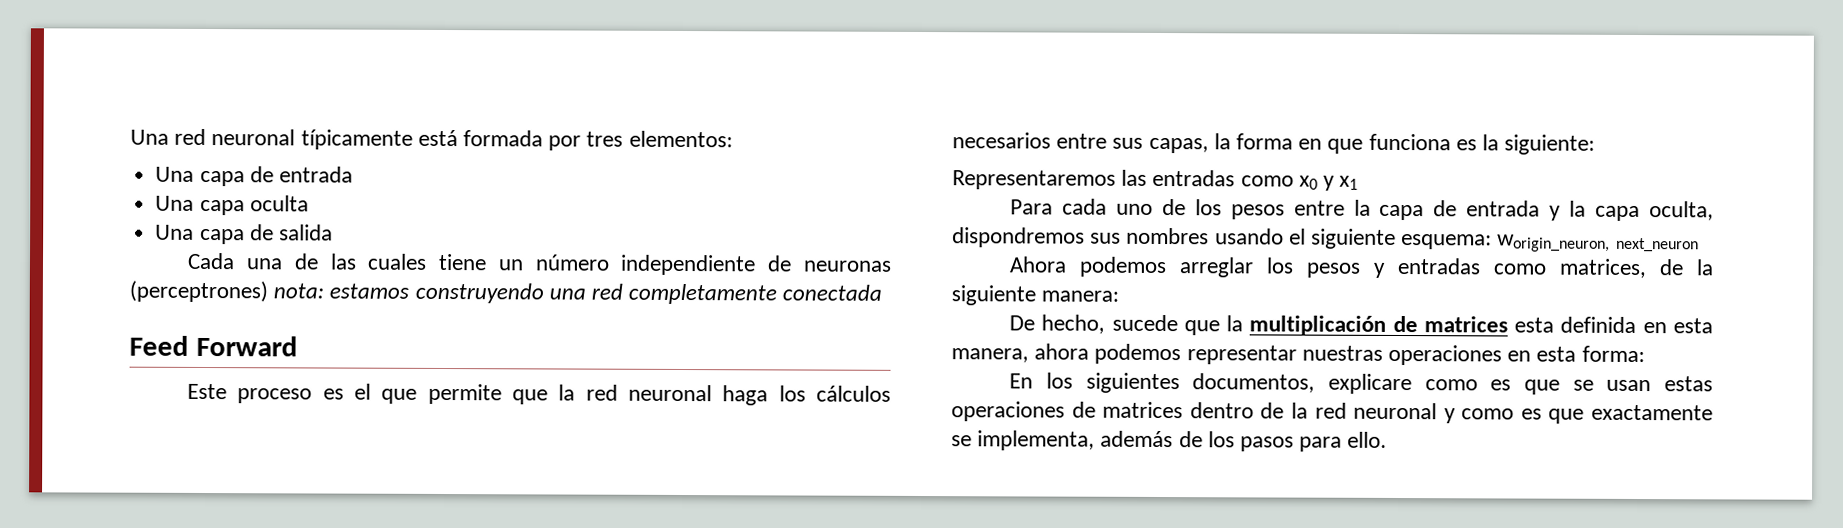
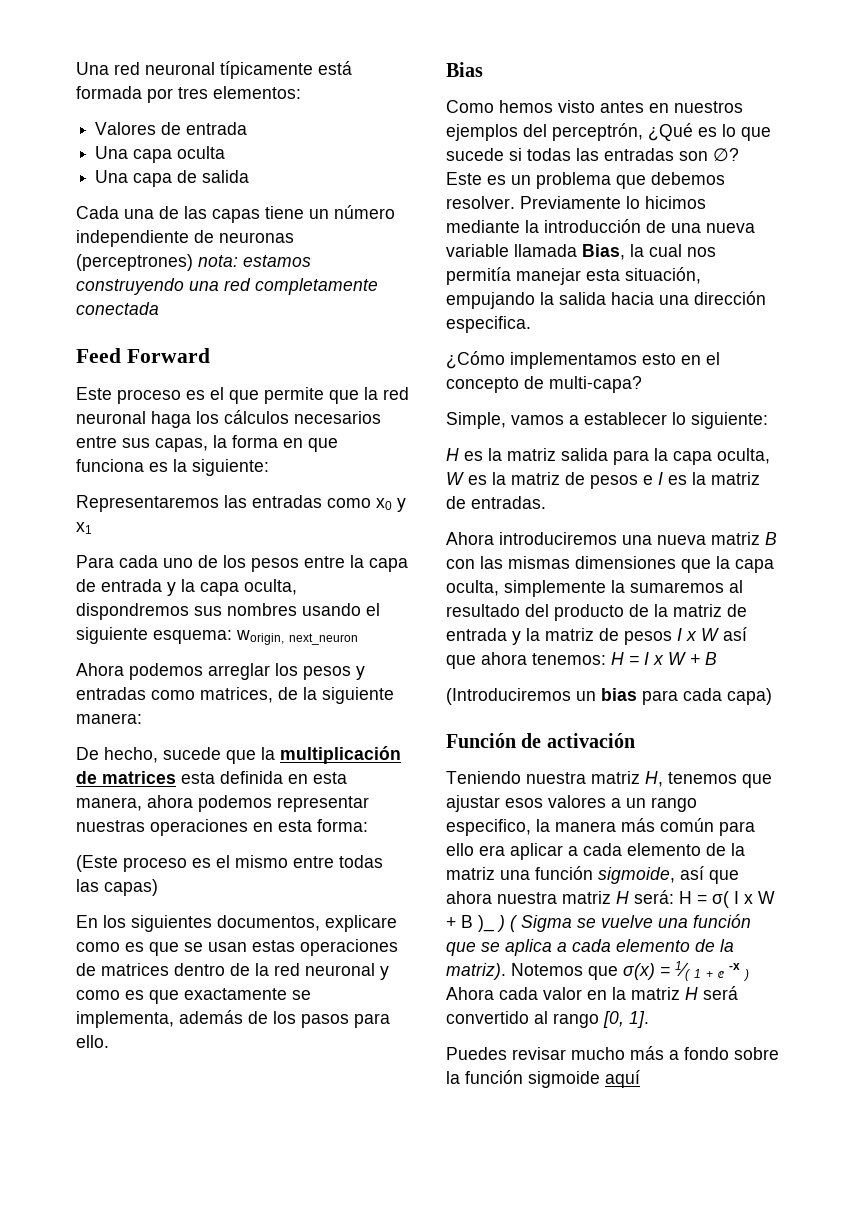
[155,166,245,187] Una capa -> [95,122,157,135] Valores
[367,253,428,270] cuales -> [212,209,260,223] capas
[1497,234,1611,252] worigin_neuron, -> [236,630,284,645] worigin,
(1645, 354) none -> [76,855,383,872] [76,879,158,896] // (Este proceso es el mismo entre todas las capas)
(1388, 439) none -> [446,62,483,77] [446,100,743,113] [446,123,771,141] [446,148,739,162] [446,172,725,189] [446,196,706,209] [446,219,755,233] [446,244,716,260] [446,267,701,285] [446,291,766,309] [446,316,531,333] [446,351,720,369] [446,376,642,393] [446,412,768,429] [446,448,770,465] [446,472,760,489] [446,496,546,509] [446,532,777,545] [446,556,774,573] [446,580,743,597] [446,604,747,621] [446,627,747,645] [446,652,717,669] [446,688,772,705] [446,733,635,748] [446,771,772,788] [446,795,697,812] [446,818,755,836] [446,843,745,860] [446,866,739,884] [446,890,775,908] [446,914,751,932] [446,939,734,956] [446,961,724,981] [729,963,749,981] [446,986,738,1000] [446,1011,649,1028] [446,1046,779,1060] [446,1070,640,1088] // Bias // Como hemos visto antes en nuestros ejemplos del perceptrón, ¿Qué es lo que sucede si todas las entradas son ∅? Este es un problema que debemos resolver. Previamente lo hicimos mediante la introducción de una nueva variable llamada Bias, la cual nos permitía manejar esta situación, empujando la salida hacia una dirección especifica. // ¿Cómo implementamos esto en el concepto de multi-capa? // Simple, vamos a establecer lo siguiente: // H es la matriz salida para la capa oculta, W es la matriz de pesos e I es la matriz de entradas. // Ahora introduciremos una nueva matriz B con las mismas dimensiones que la capa oculta, simplemente la sumaremos al resultado del producto de la matriz de entrada y la matriz de pesos I x W así que ahora tenemos: H = I x W + B // (Introduciremos un bias para cada capa) // Función de activación // Teniendo nuestra matriz H, tenemos que ajustar esos valores a un rango especifico, la manera más común para ello era aplicar a cada elemento de la matriz una función sigmoide, así que ahora nuestra matriz H será: H = σ( I x W + B )_ ) ( Sigma se vuelve una función que se aplica a cada elemento de la matriz). Notemos que σ(x) = 1⁄( 1 + ⅇ -x ) Ahora cada valor en la matriz H será convertido al rango [0, 1]. // Puedes revisar mucho más a fondo sobre la función sigmoide aquí

